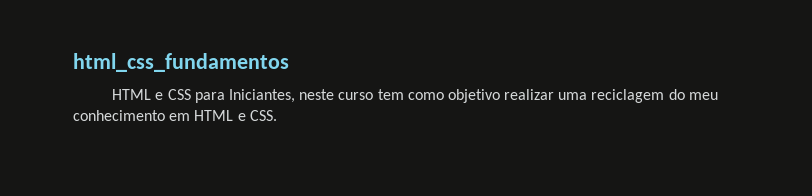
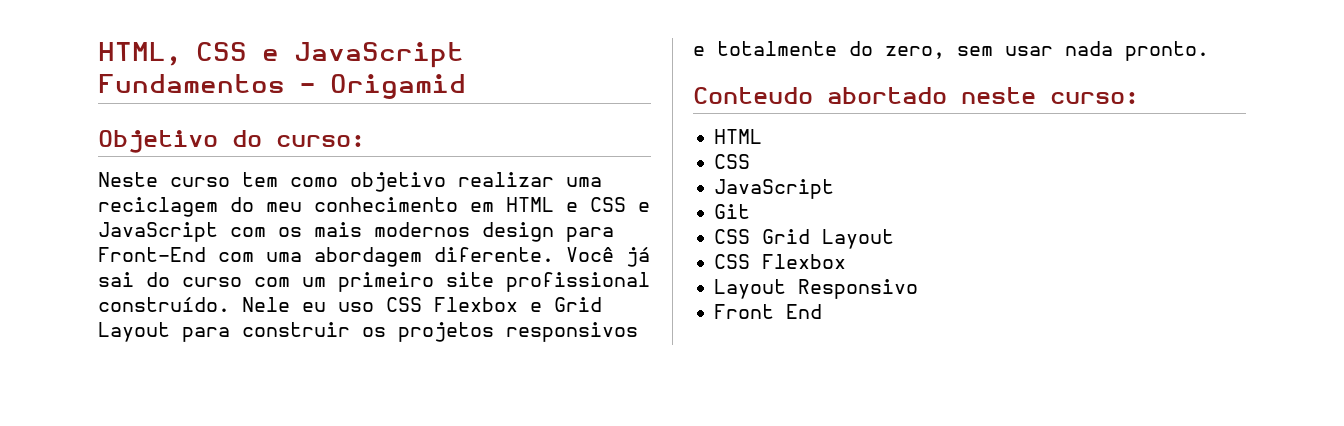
[73,53,289,72] [112,89,335,103] html_css_fundamentos // HTML e CSS para Iniciantes, neste -> [98,42,464,68] [98,74,466,99] [98,130,365,153] [98,172,158,187] HTML, CSS e JavaScript Fundamentos - Origamid // Objetivo do curso: // Neste
[249,110,277,121] CSS. -> [590,197,650,212] [98,222,614,242] [98,247,650,267] [98,272,650,292] [98,297,602,312] [98,322,638,342] [693,41,1209,61] [693,87,1139,104] [714,129,763,144] [714,154,751,169] [714,179,835,199] [714,204,751,219] [714,229,895,249] [714,254,847,269] [714,279,919,299] [714,304,823,319] CSS e JavaScript com os mais modernos design para Front-End com uma abordagem diferente. Você já sai do curso com um primeiro site profissional construído. Nele eu uso CSS Flexbox e Grid Layout para construir os projetos responsivos e totalmente do zero, sem usar nada pronto. // Conteudo abortado neste curso: // HTML // CSS // JavaScript // Git // CSS Grid Layout // CSS Flexbox // Layout Responsivo // Front End

